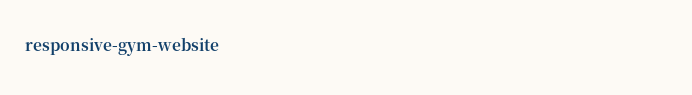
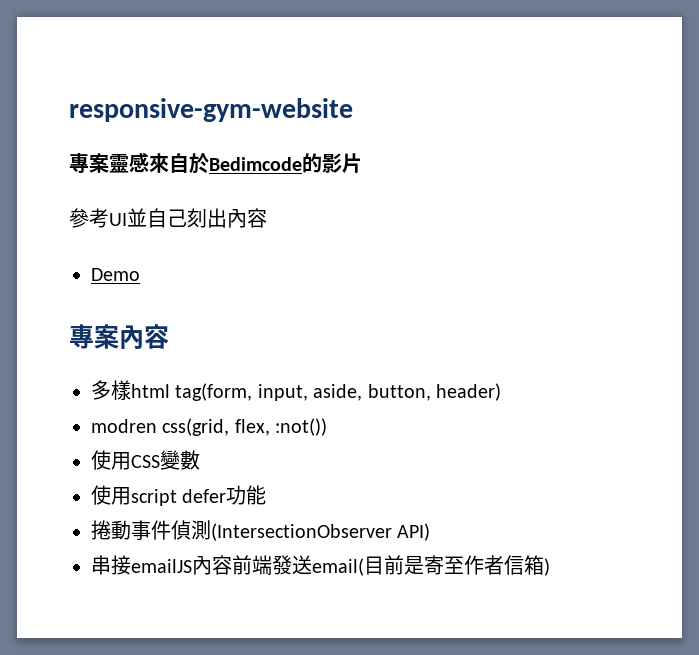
(219, 46) none -> [69,152,362,174] [69,208,267,228] [91,268,140,281] [69,324,169,349] [91,380,501,401] [91,418,328,436] [91,450,200,470] [91,485,267,506] [91,520,431,541] [91,555,550,576] // 專案靈感來自於Bedimcode的影片 // 參考UI並自己刻出內容 // Demo // 專案內容 // 多樣html tag(form, input, aside, button, header) // modren css(grid, flex, :not()) // 使用CSS變數 // 使用script defer功能 // 捲動事件偵測(IntersectionObserver API) // 串接emailJS內容前端發送email(目前是寄至作者信箱)

